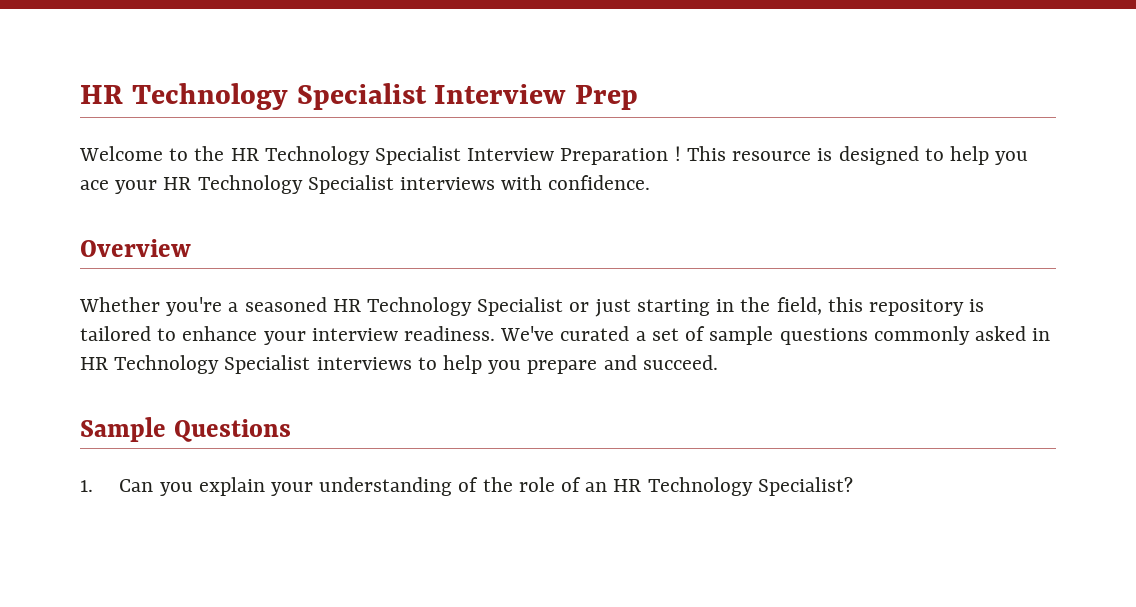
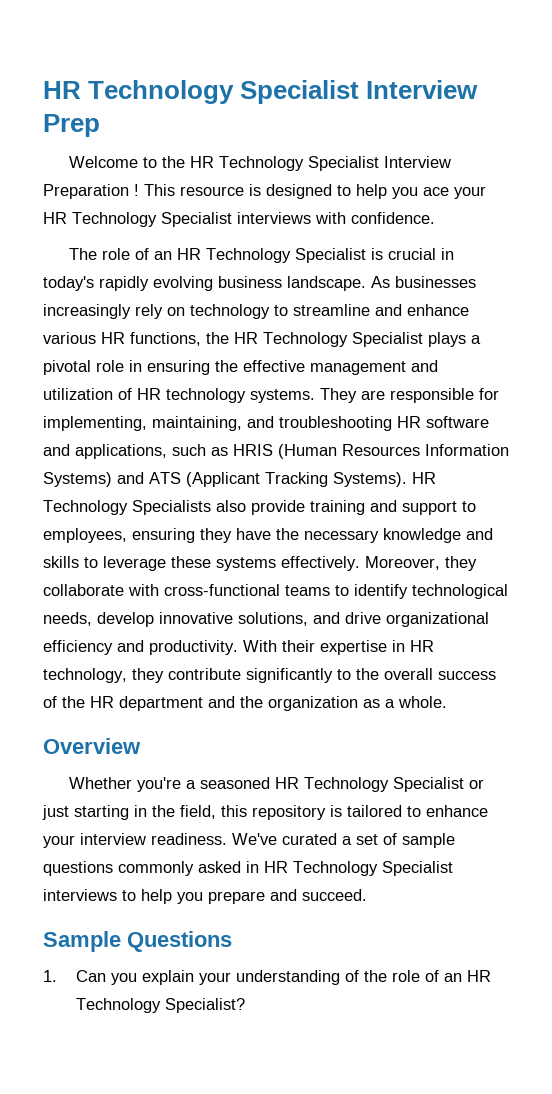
(651, 182) none -> [69,248,455,263] [43,276,476,291] [43,304,469,319] [43,332,481,347] [43,360,438,375] [43,388,499,403] [43,416,489,431] [43,444,509,459] [43,472,436,487] [43,500,476,515] [43,528,493,543] [43,556,477,571] [43,584,508,599] [43,612,489,627] [43,640,434,655] [43,668,496,683] [43,696,447,711] // The role of an HR Technology Specialist is crucial in today's rapidly evolving business landscape. As businesses increasingly rely on technology to streamline and enhance various HR functions, the HR Technology Specialist plays a pivotal role in ensuring the effective management and utilization of HR technology systems. They are responsible for implementing, maintaining, and troubleshooting HR software and applications, such as HRIS (Human Resources Information Systems) and ATS (Applicant Tracking Systems). HR Technology Specialists also provide training and support to employees, ensuring they have the necessary knowledge and skills to leverage these systems effectively. Moreover, they collaborate with cross-functional teams to identify technological needs, develop innovative solutions, and drive organizational efficiency and productivity. With their expertise in HR technology, they contribute significantly to the overall success of the HR department and the organization as a whole.

